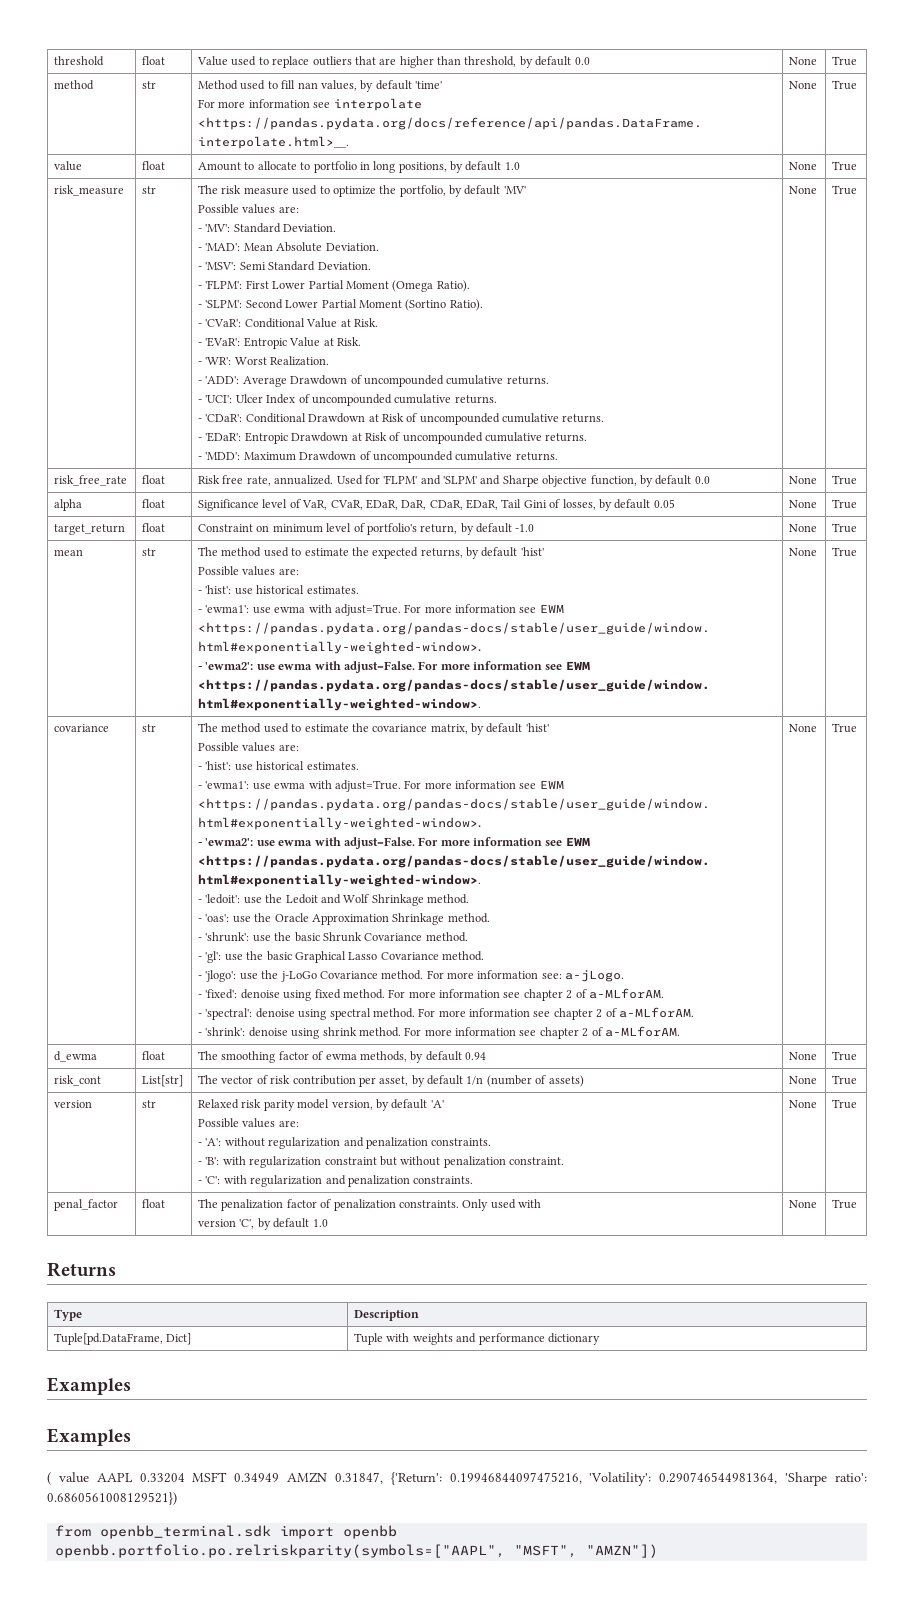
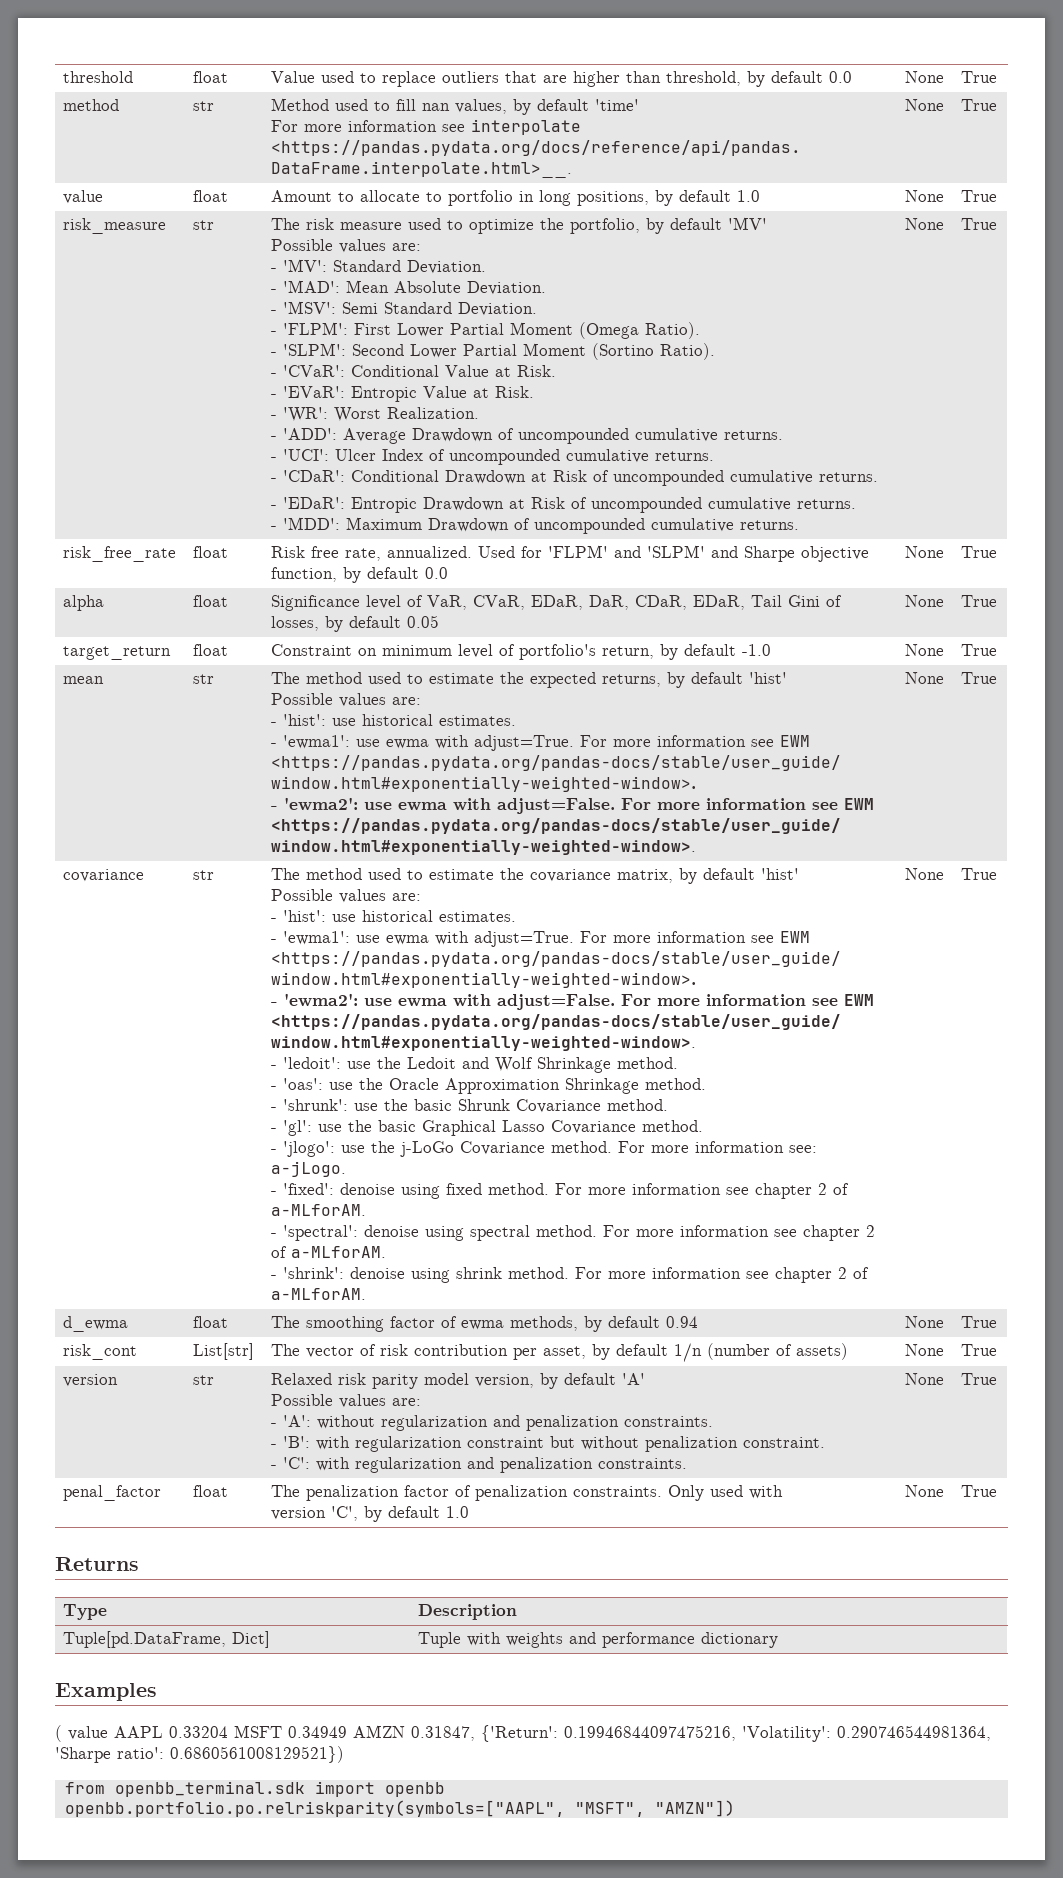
[47,1428,131,1446] // Examples -> (157, 1692) none

